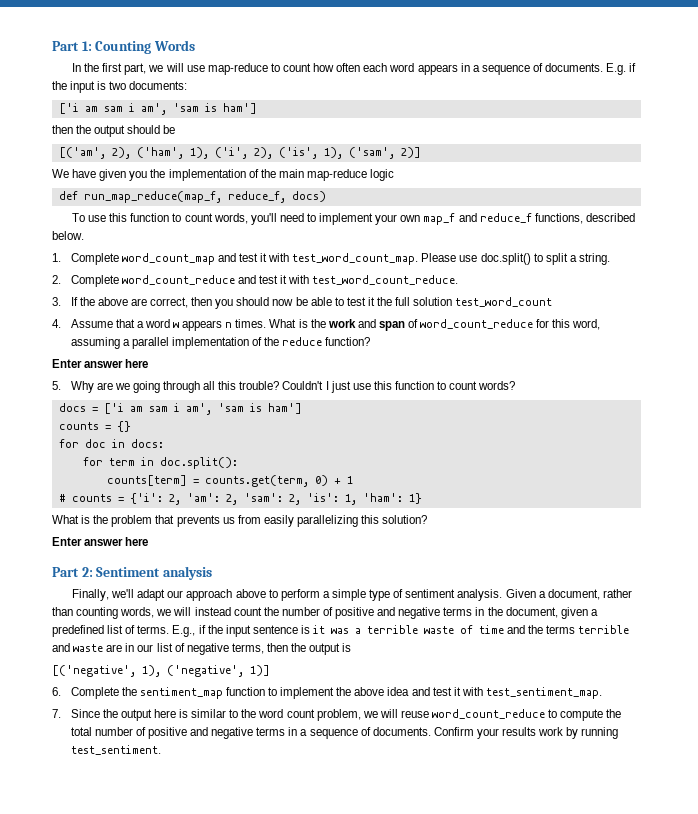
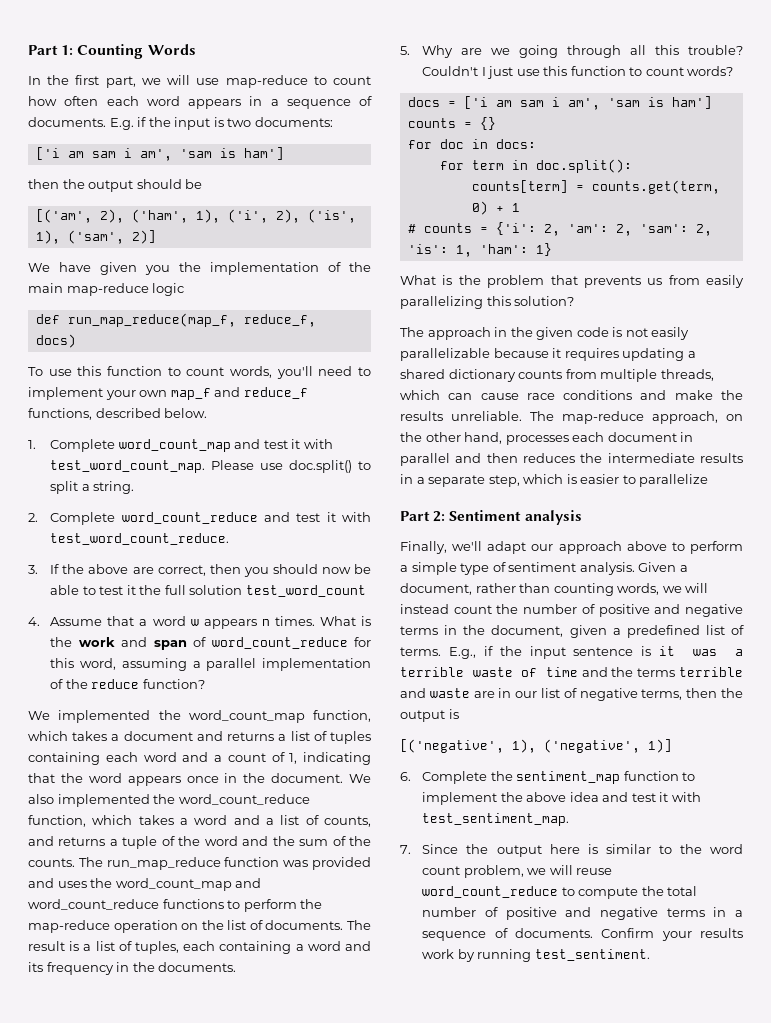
[52,359,149,368] Enter answer here -> [28,710,371,723] [28,731,372,744] [28,752,371,765] [28,773,371,786] [28,794,310,807] [28,815,371,827] [28,836,371,849] [28,857,372,870] [28,878,262,891] [28,899,323,912] [28,920,371,933] [28,941,371,954] [28,962,237,975] We implemented the word_count_map function, which takes a document and returns a list of tuples containing each word and a count of 1, indicating that the word appears once in the document. We also implemented the word_count_reduce function, which takes a word and a list of counts, and returns a tuple of the word and the sum of the counts. The run_map_reduce function was provided and uses the word_count_map and word_count_reduce functions to perform the map-reduce operation on the list of documents. The result is a list of tuples, each containing a word and its frequency in the documents.
[52,537,149,546] Enter answer here -> [400,327,690,340] [400,348,696,361] [400,369,714,382] [400,390,743,400] [400,411,743,424] [400,432,694,445] [400,453,743,466] [400,474,709,487] The approach in the given code is not easily parallelizable because it requires updating a shared dictionary counts from multiple threads, which can cause race conditions and make the results unreliable. The map-reduce approach, on the other hand, processes each document in parallel and then reduces the intermediate results in a separate step, which is easier to parallelize

